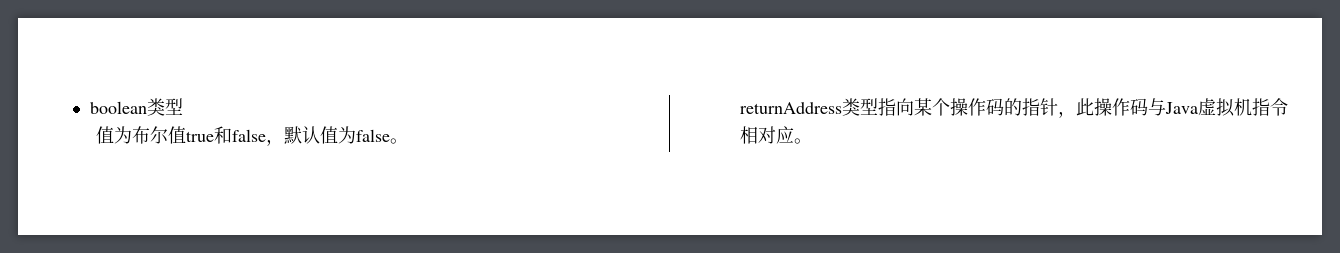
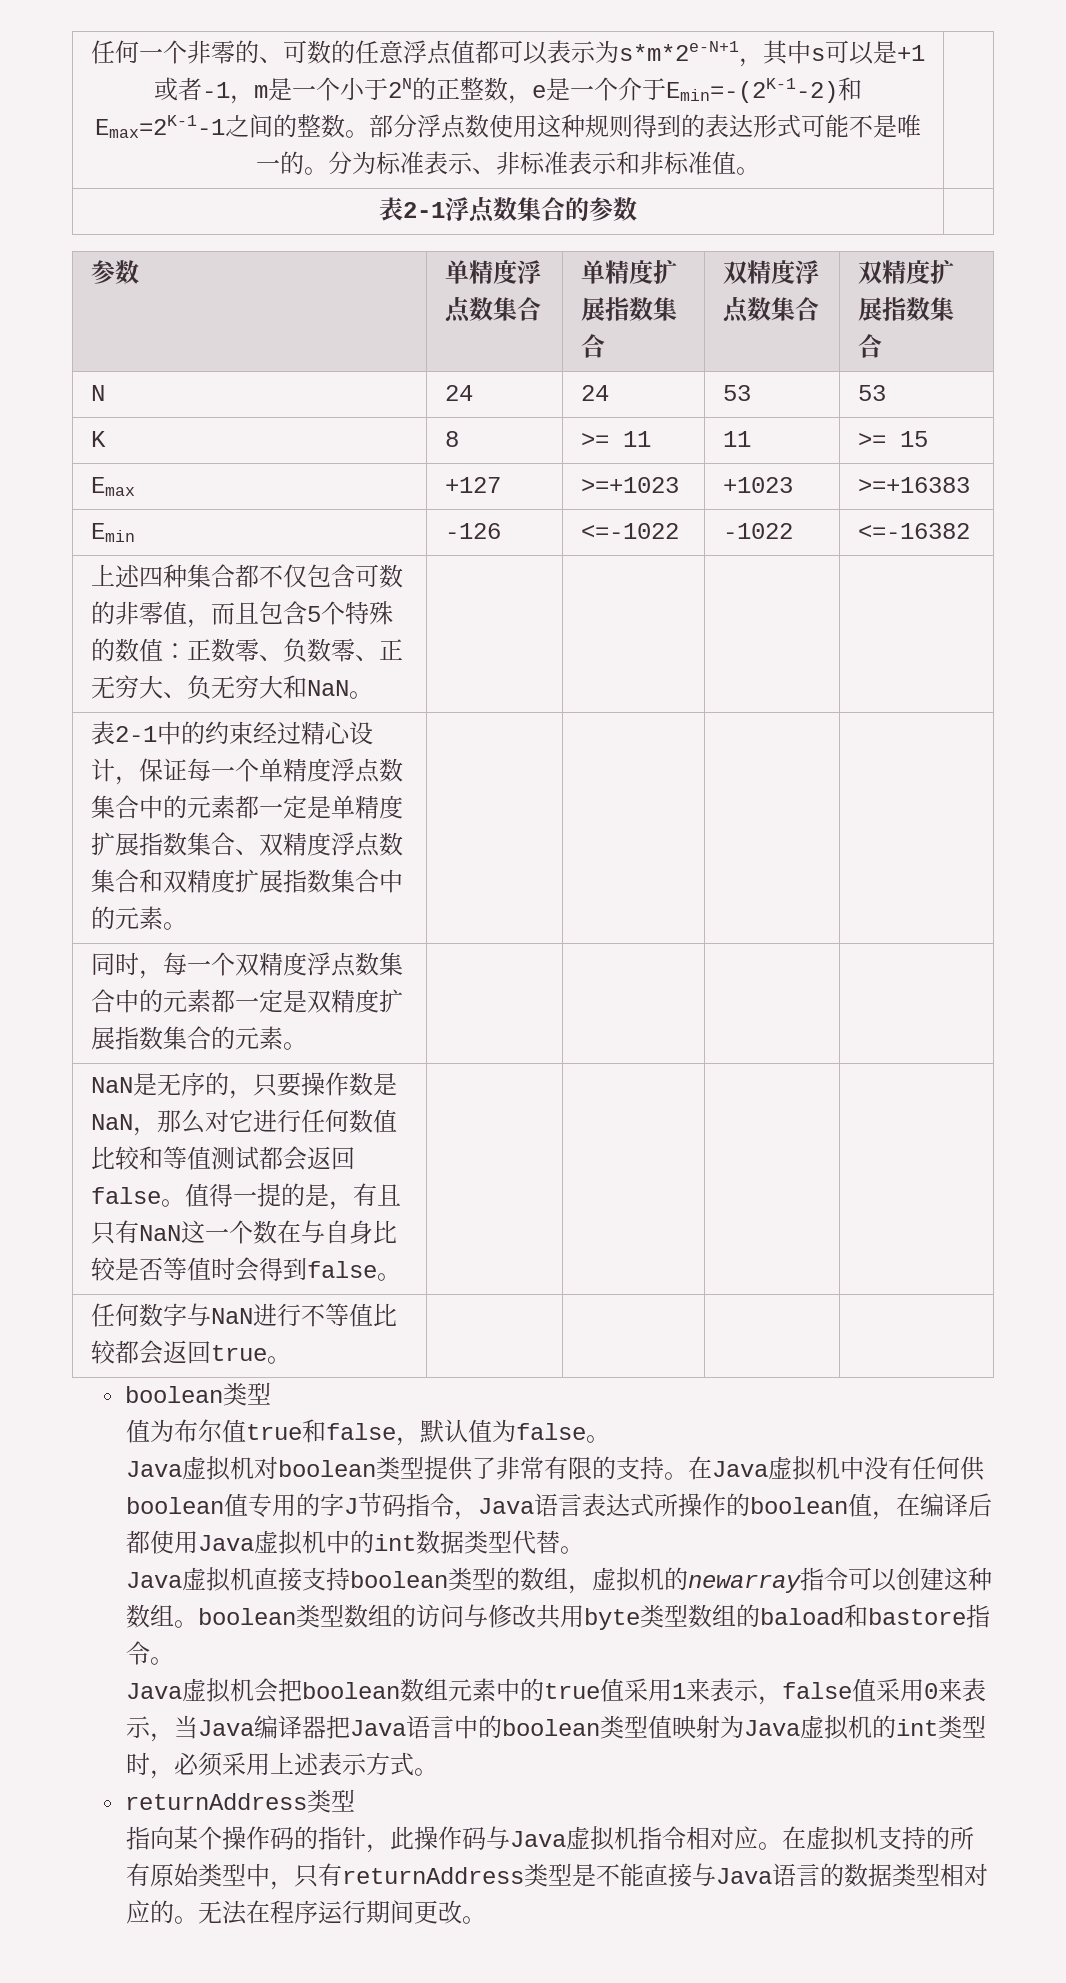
(89, 107) none -> [91,40,925,67] [154,77,862,104] [95,114,921,139] [256,151,760,175] [379,196,637,223] [90,260,139,284] [444,260,541,284] [444,296,541,323] [580,260,677,284] [580,297,677,321] [580,334,605,358] [722,260,819,284] [722,296,819,323] [857,260,954,284] [857,297,954,321] [857,334,882,358] [90,385,105,401] [444,385,473,401] [580,385,609,401] [722,385,751,401] [857,385,886,401] [90,431,106,447] [444,431,459,447] [580,431,651,447] [722,431,751,447] [857,431,928,447] [90,477,135,496] [444,477,501,493] [580,477,679,493] [722,477,793,493] [857,477,970,493] [90,523,135,542] [444,523,501,539] [580,523,679,539] [722,523,793,539] [857,523,970,539] [90,564,403,588] [90,601,393,628] [90,638,403,663] [90,675,373,700] [90,721,373,745] [90,758,403,785] [90,795,403,819] [90,832,403,857] [90,869,403,893] [90,906,187,930] [90,952,403,979] [90,989,403,1013] [90,1026,307,1050] [90,1072,397,1099] [90,1109,397,1136] [90,1146,355,1171] [90,1183,401,1210] [90,1220,397,1245] [90,1257,401,1282] [90,1303,397,1327] [90,1340,291,1365] 任何一个非零的、可数的任意浮点值都可以表示为s*m*2e-N+1，其中s可以是+1或者-1，m是一个小于2N的正整数，e是一个介于Emin=-(2K-1-2)和Emax=2K-1-1之间的整数。部分浮点数使用这种规则得到的表达形式可能不是唯一的。分为标准表示、非标准表示和非标准值。 | // 表2-1浮点数集合的参数 | // 参数 | 单精度浮点数集合 | 单精度扩展指数集合 | 双精度浮点数集合 | 双精度扩展指数集合 // N | 24 | 24 | 53 | 53 // K | 8 | >= 11 | 11 | >= 15 // Emax | +127 | >=+1023 | +1023 | >=+16383 // Emin | -126 | <=-1022 | -1022 | <=-16382 // 上述四种集合都不仅包含可数的非零值，而且包含5个特殊的数值：正数零、负数零、正无穷大、负无穷大和NaN。 | | | | // 表2-1中的约束经过精心设计，保证每一个单精度浮点数集合中的元素都一定是单精度扩展指数集合、双精度浮点数集合和双精度扩展指数集合中的元素。 | | | | // 同时，每一个双精度浮点数集合中的元素都一定是双精度扩展指数集合的元素。 | | | | // NaN是无序的，只要操作数是NaN，那么对它进行任何数值比较和等值测试都会返回false。值得一提的是，有且只有NaN这一个数在与自身比较是否等值时会得到false。 | | | | // 任何数字与NaN进行不等值比较都会返回true。 | | | | //
[740,98,879,116] // returnAddress类型 -> [125,1456,985,1481] [125,1493,992,1520] [125,1530,584,1555] [125,1567,992,1594] [125,1604,990,1630] [125,1641,174,1665] [125,1678,986,1705] [125,1715,986,1742] [125,1752,438,1779] [125,1789,356,1813] // Java虚拟机对boolean类型提供了非常有限的支持。在Java虚拟机中没有任何供boolean值专用的字J节码指令，Java语言表达式所操作的boolean值，在编译后都使用Java虚拟机中的int数据类型代替。 // Java虚拟机直接支持boolean类型的数组，虚拟机的newarray指令可以创建这种数组。boolean类型数组的访问与修改共用byte类型数组的baload和bastore指令。 // Java虚拟机会把boolean数组元素中的true值采用1来表示，false值采用0来表示，当Java编译器把Java语言中的boolean类型值映射为Java虚拟机的int类型时，必须采用上述表示方式。 // returnAddress类型 //
(813, 141) none -> [781,1826,974,1851] [125,1863,988,1890] [125,1900,486,1925] 在虚拟机支持的所有原始类型中，只有returnAddress类型是不能直接与Java语言的数据类型相对应的。无法在程序运行期间更改。

